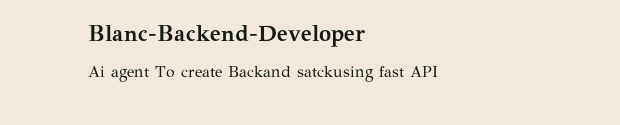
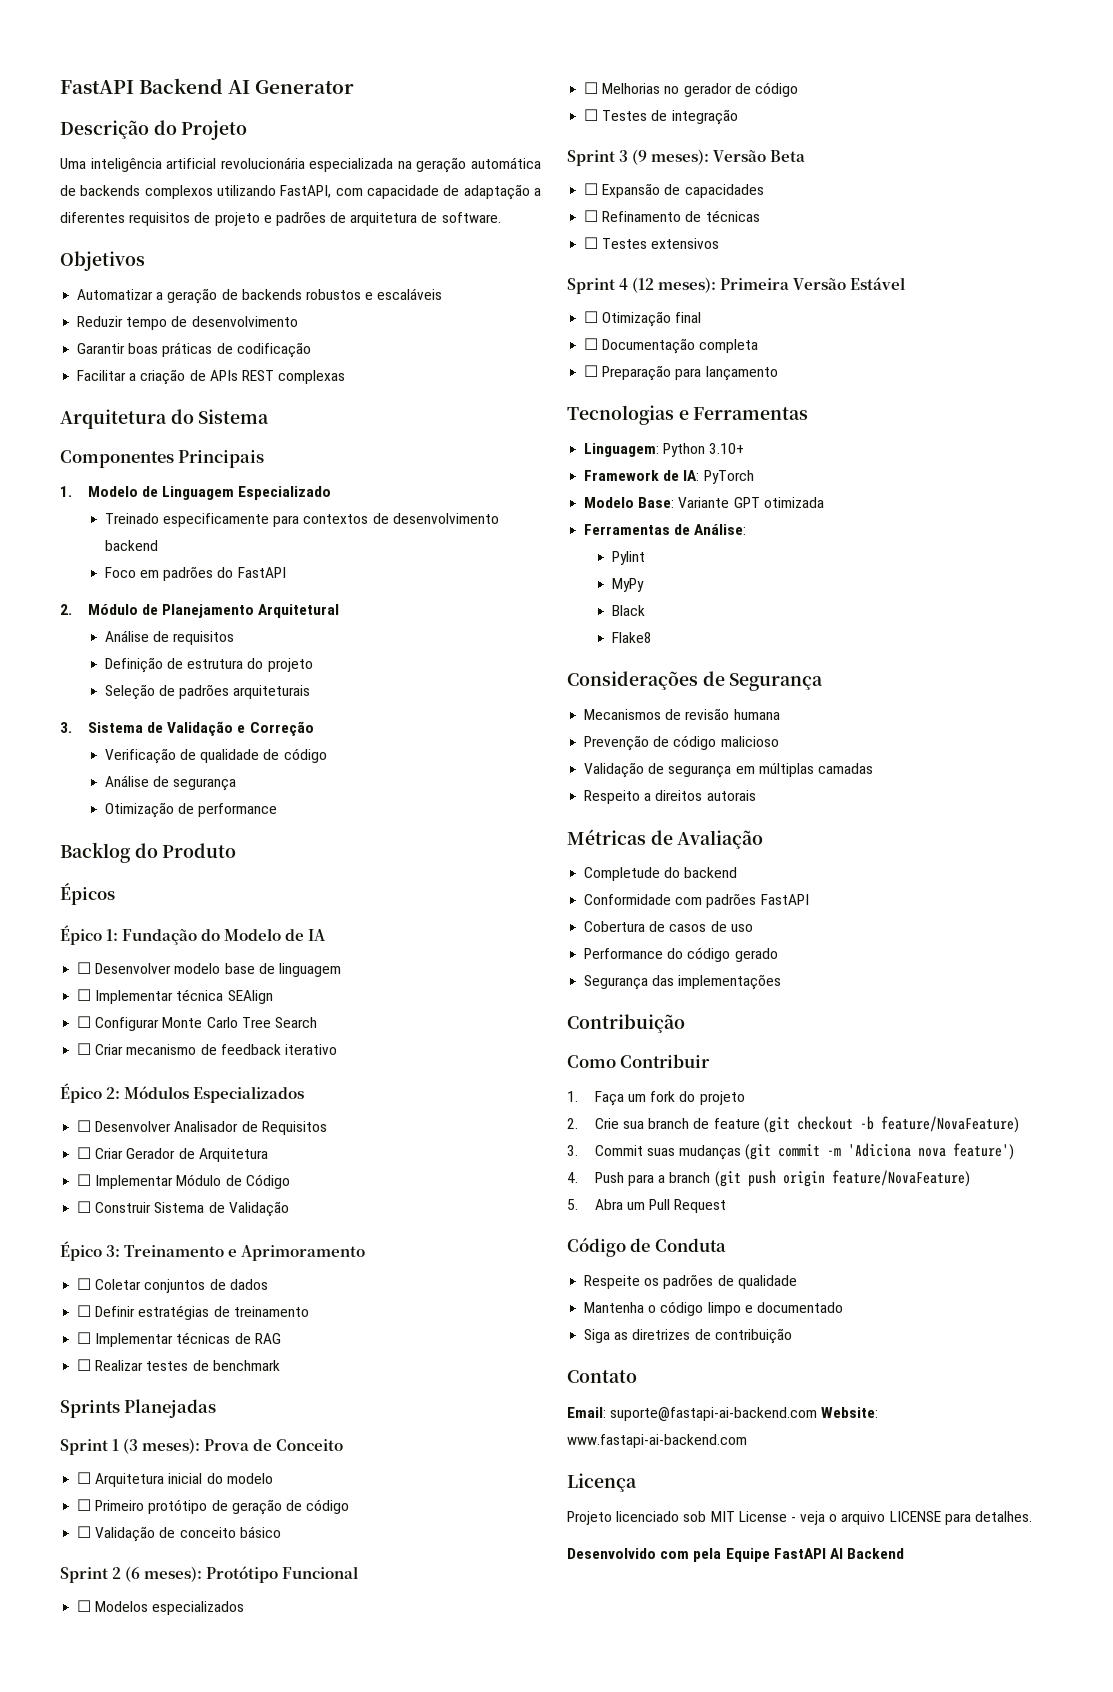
[88,25,365,47] [88,66,438,82] Blanc-Backend-Developer // Ai agent To create Backand satckusing fast API -> [60,78,355,94] [60,120,248,140] [60,157,541,173] [60,184,541,200] [60,211,501,226] [60,251,145,271] [77,288,443,304] [77,316,298,330] [77,342,311,358] [77,369,346,385] [60,409,270,429] [60,450,265,468] [60,486,332,500] [104,513,499,527] [104,540,158,551] [104,566,286,581] [60,604,340,618] [104,630,235,645] [104,657,313,673] [104,684,311,700] [60,721,314,736] [104,748,327,764] [104,775,237,791] [104,802,278,818] [60,842,237,863] [60,883,115,905] [60,925,327,945] [77,962,341,977] [77,989,273,1004] [77,1016,317,1031] [77,1043,337,1055] [60,1083,305,1103] [77,1120,327,1135] [77,1147,268,1162] [77,1174,290,1189] [77,1201,289,1217] [60,1241,366,1261] [77,1278,268,1293] [77,1305,309,1320] [77,1332,281,1347] [77,1359,280,1371] [60,1399,217,1418] [60,1438,344,1455] [77,1472,273,1487] [77,1499,350,1515] [77,1526,281,1542] [60,1566,359,1583] [77,1600,245,1615] [584,82,798,97] [584,109,738,125] [567,149,806,166] [584,183,764,198] [584,210,760,222] [584,237,720,249] [567,277,906,294] [584,311,702,327] [584,338,759,354] [584,365,778,381] [567,405,809,425] [584,443,745,457] [584,470,754,484] [584,497,824,508] [584,524,747,535] [611,551,645,565] [611,578,644,592] [611,605,645,616] [611,632,652,643] [567,671,824,691] [584,708,780,720] [584,735,779,751] [584,762,873,778] [584,790,756,804] [567,829,764,849] [584,867,738,881] [584,893,809,908] [584,921,753,932] [584,947,778,962] [584,974,782,990] [567,1014,685,1033] [567,1054,711,1068] [567,1091,745,1106] [567,1116,1019,1133] [567,1143,1015,1160] [567,1170,970,1187] [567,1199,727,1213] [567,1238,726,1257] [584,1274,797,1289] [584,1301,843,1316] [584,1328,792,1344] [567,1370,637,1383] [567,1407,879,1421] [567,1434,747,1448] [567,1473,637,1492] [567,1511,1033,1525] [567,1548,905,1562] FastAPI Backend AI Generator // Descrição do Projeto // Uma inteligência artificial revolucionária especializada na geração automática de backends complexos utilizando FastAPI, com capacidade de adaptação a diferentes requisitos de projeto e padrões de arquitetura de software. // Objetivos // Automatizar a geração de backends robustos e escaláveis // Reduzir tempo de desenvolvimento // Garantir boas práticas de codificação // Facilitar a criação de APIs REST complexas // Arquitetura do Sistema // Componentes Principais // 1. Modelo de Linguagem Especializado // Treinado especificamente para contextos de desenvolvimento backend // Foco em padrões do FastAPI // 2. Módulo de Planejamento Arquitetural // Análise de requisitos // Definição de estrutura do projeto // Seleção de padrões arquiteturais // 3. Sistema de Validação e Correção // Verificação de qualidade de código // Análise de segurança // Otimização de performance // Backlog do Produto // Épicos // Épico 1: Fundação do Modelo de IA // ☐ Desenvolver modelo base de linguagem // ☐ Implementar técnica SEAlign // ☐ Configurar Monte Carlo Tree Search // ☐ Criar mecanismo de feedback iterativo // Épico 2: Módulos Especializados // ☐ Desenvolver Analisador de Requisitos // ☐ Criar Gerador de Arquitetura // ☐ Implementar Módulo de Código // ☐ Construir Sistema de Validação // Épico 3: Treinamento e Aprimoramento // ☐ Coletar conjuntos de dados // ☐ Definir estratégias de treinamento // ☐ Implementar técnicas de RAG // ☐ Realizar testes de benchmark // Sprints Planejadas // Sprint 1 (3 meses): Prova de Conceito // ☐ Arquitetura inicial do modelo // ☐ Primeiro protótipo de geração de código // ☐ Validação de conceito básico // Sprint 2 (6 meses): Protótipo Funcional // ☐ Modelos especializados // ☐ Melhorias no gerador de código // ☐ Testes de integração // Sprint 3 (9 meses): Versão Beta // ☐ Expansão de capacidades // ☐ Refinamento de técnicas // ☐ Testes extensivos // Sprint 4 (12 meses): Primeira Versão Estável // ☐ Otimização final // ☐ Documentação completa // ☐ Preparação para lançamento // Tecnologias e Ferramentas // Linguagem: Python 3.10+ // Framework de IA: PyTorch // Modelo Base: Variante GPT otimizada // Ferramentas de Análise: // Pylint // MyPy // Black // Flake8 // Considerações de Segurança // Mecanismos de revisão humana // Prevenção de código malicioso // Validação de segurança em múltiplas camadas // Respeito a direitos autorais // Métricas de Avaliação // Completude do backend // Conformidade com padrões FastAPI // Cobertura de casos de uso // Performance do código gerado // Segurança das implementações // Contribuição // Como Contribuir // 1. Faça um fork do projeto // 2. Crie sua branch de feature (git checkout -b feature/NovaFeature) // 3. Commit suas mudanças (git commit -m 'Adiciona nova feature') // 4. Push para a branch (git push origin feature/NovaFeature) // 5. Abra um Pull Request // Código de Conduta // Respeite os padrões de qualidade // Mantenha o código limpo e documentado // Siga as diretrizes de contribuição // Contato // Email: suporte@fastapi-ai-backend.com Website: www.fastapi-ai-backend.com // Licença // Projeto licenciado sob MIT License - veja o arquivo LICENSE para detalhes. // Desenvolvido com pela Equipe FastAPI AI Backend

